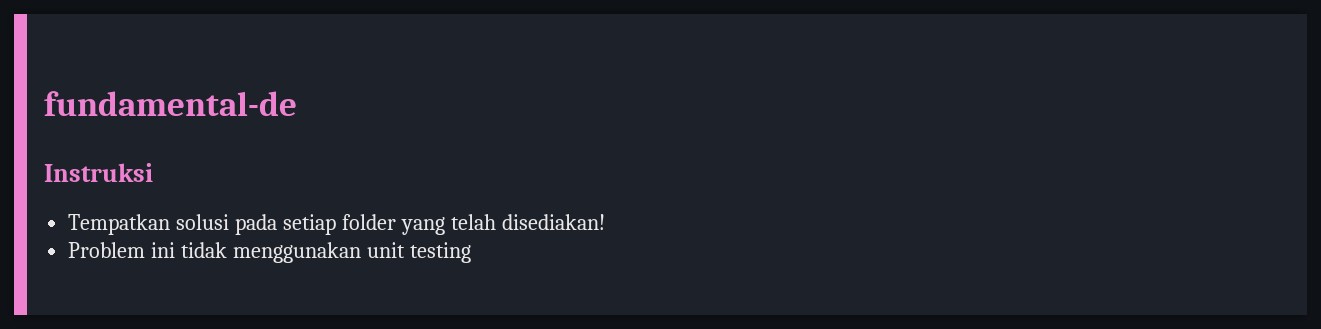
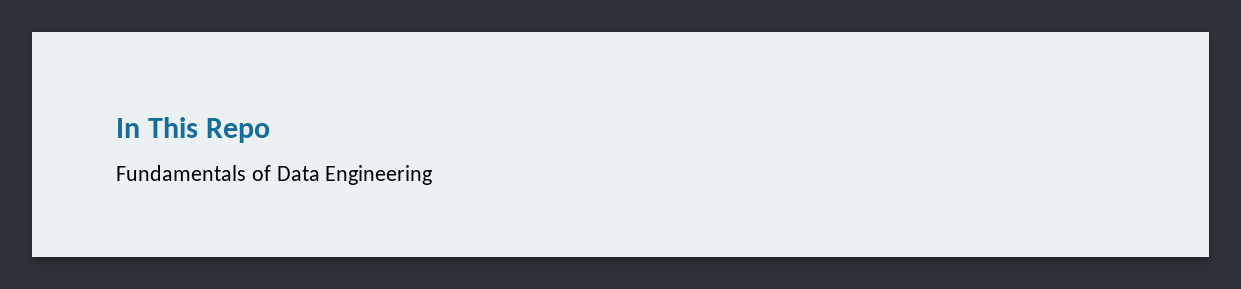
[44,91,297,116] [44,163,153,182] [68,214,605,235] [68,242,471,263] fundamental-de // Instruksi // Tempatkan solusi pada setiap folder yang telah disediakan! // Problem ini tidak menggunakan unit testing -> [116,117,271,143] [116,165,433,185] In This Repo // Fundamentals of Data Engineering

